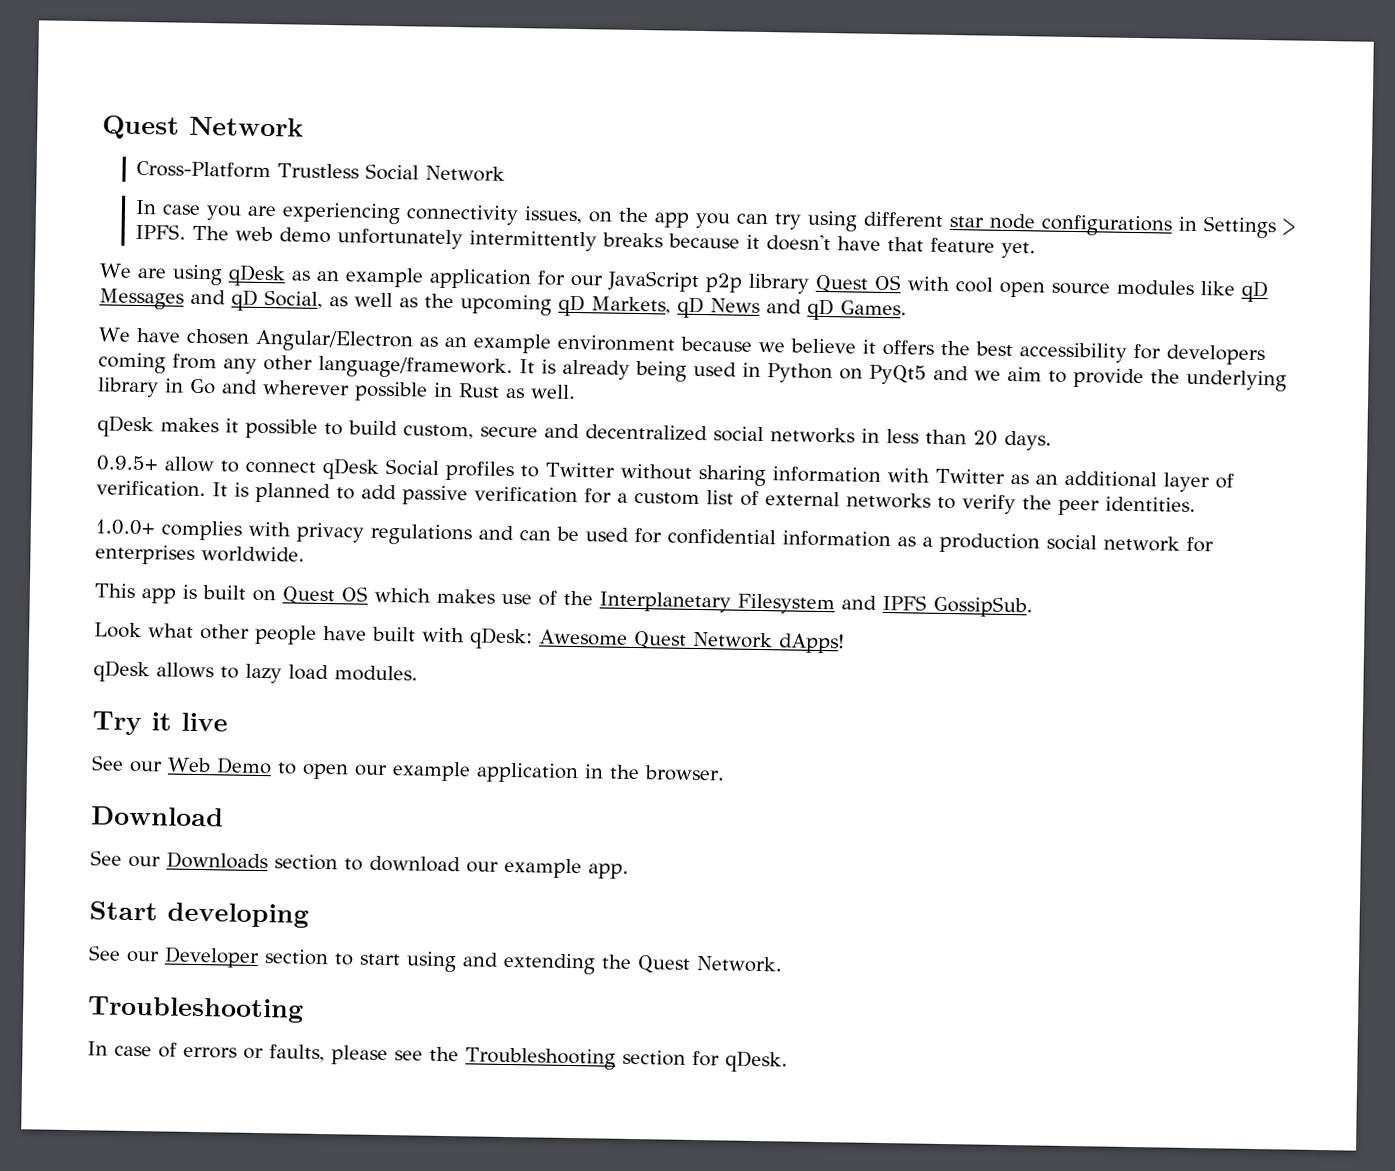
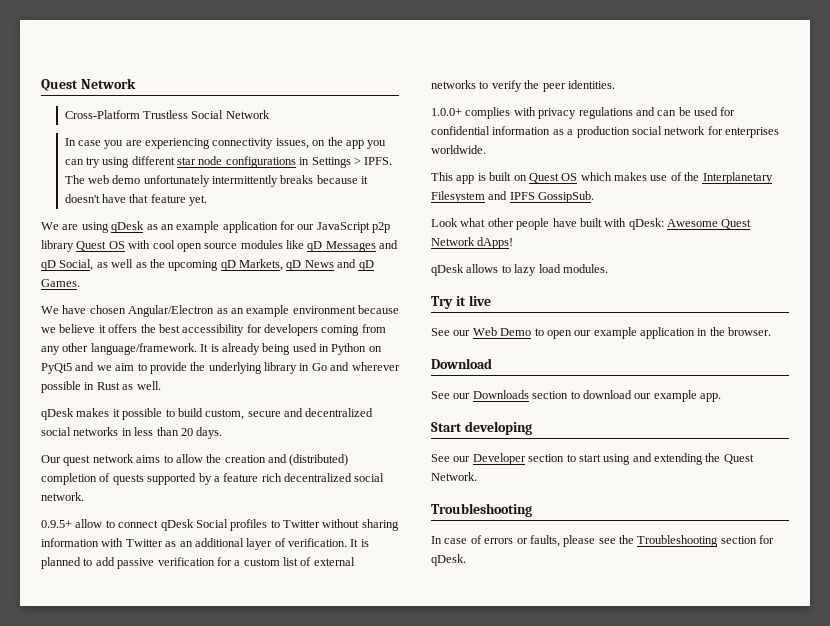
(1052, 440) none -> [41,454,349,466] [41,473,385,485] [41,492,84,501] // Our quest network aims to allow the creation and (distributed) completion of quests supported by a feature rich decentralized social network.

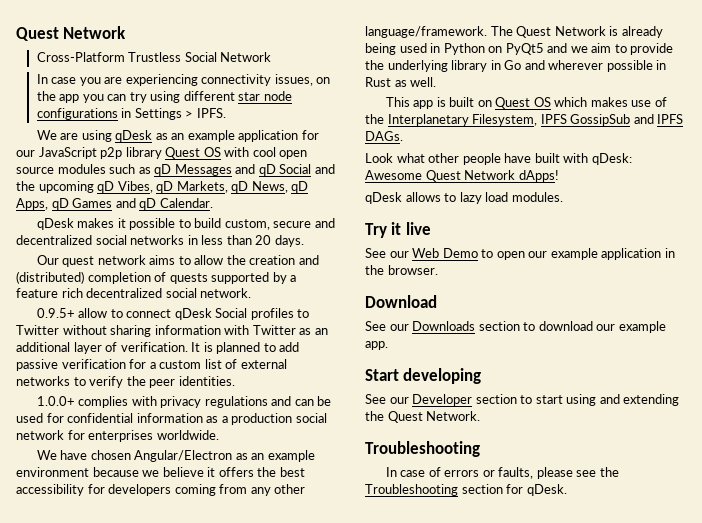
[64,175,369,187] [64,194,208,206] The web demo unfortunately intermittently breaks because it doesn't have that feature yet. -> (226, 113) none
[286,240,304,249] like -> [109,164,151,174] such as
[59,259,374,271] [41,279,80,287] [41,305,399,317] [41,324,386,336] [41,343,382,355] [41,362,400,374] [41,381,161,393] Social, as well as the upcoming qD Markets, qD News and qD Games. // We have chosen Angular/Electron as an example environment because we believe it offers the best accessibility for developers coming from any other language/framework. It is already being used in Python on PyQt5 and we aim to provide the underlying library in Go and wherever possible in Rust as well. -> [279,164,335,174] [16,181,309,193] [16,198,213,210] Social and the upcoming qD Vibes, qD Markets, qD News, qD Apps, qD Games and qD Calendar.
(486, 149) none -> [36,450,315,462] [16,467,305,477] [16,484,306,496] [365,26,663,38] [365,43,674,55] [365,60,667,72] [365,77,437,87] // We have chosen Angular/Electron as an example environment because we believe it offers the best accessibility for developers coming from any other language/framework. The Quest Network is already being used in Python on PyQt5 and we aim to provide the underlying library in Go and wherever possible in Rust as well.
[431,191,485,203] Filesystem -> [472,114,631,126] Filesystem, IPFS GossipSub
[538,191,595,203] GossipSub. -> [365,131,403,141] DAGs.

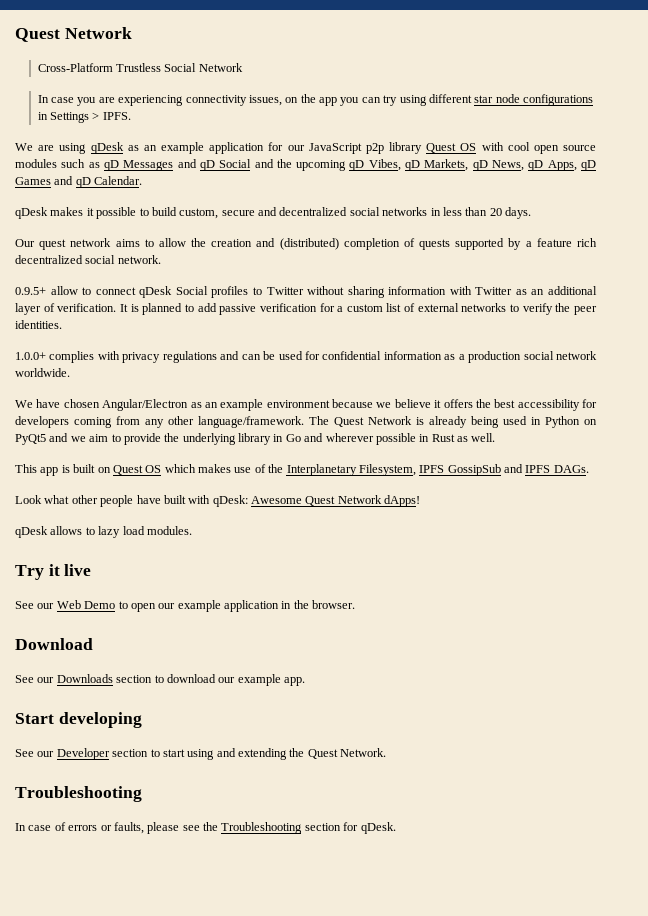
[67,430,154,442] for enterprises -> (597, 355) none

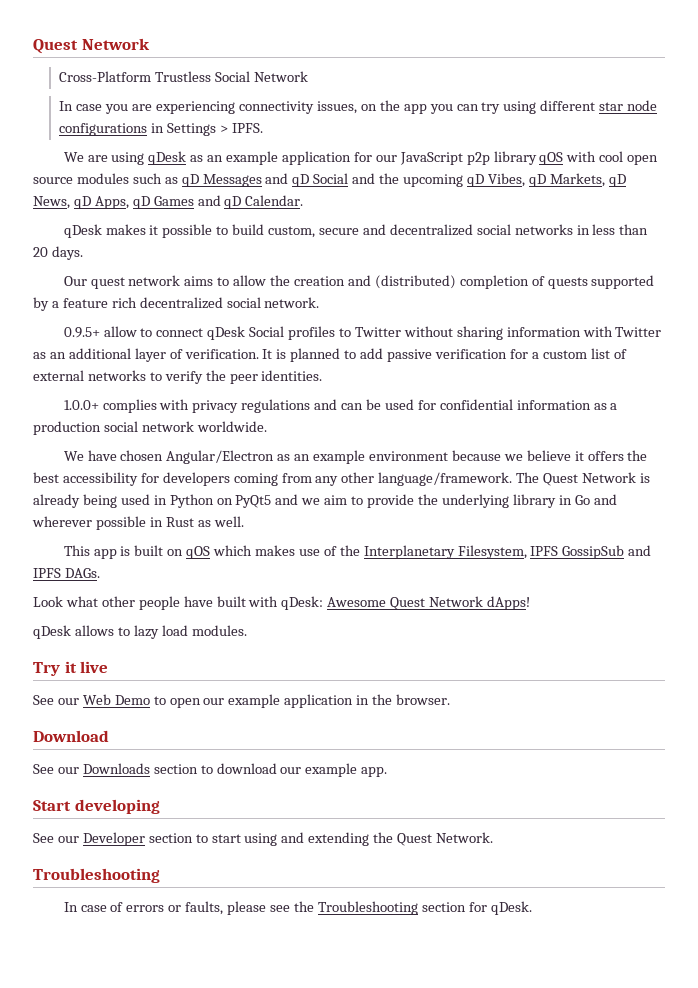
[426,143,477,153] Quest OS -> [539,152,564,165] qOS
[112,465,162,475] Quest OS -> [186,546,211,559] qOS

